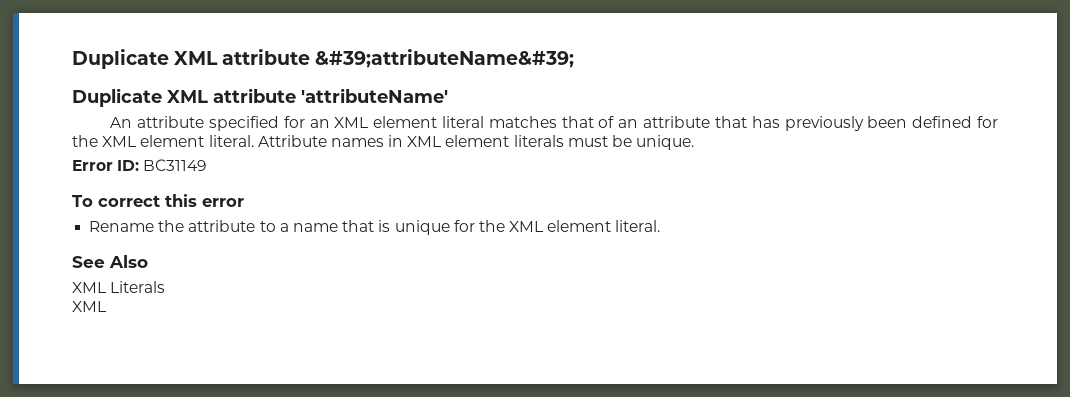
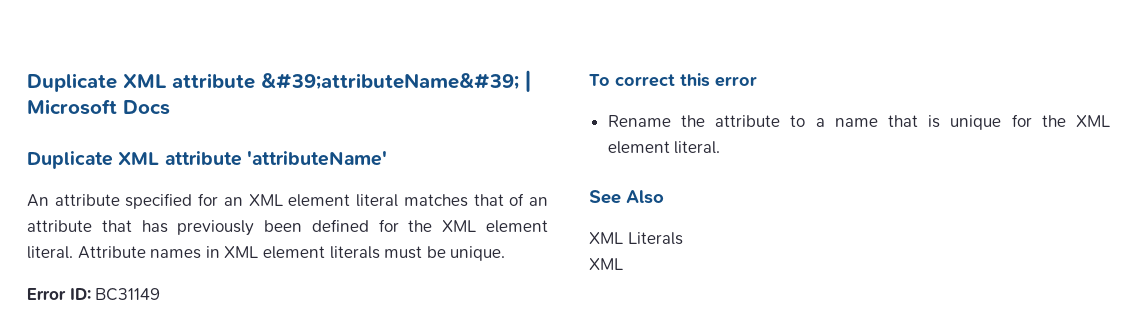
(575, 58) none -> [525,70,531,92] [27,99,170,115] | Microsoft Docs

